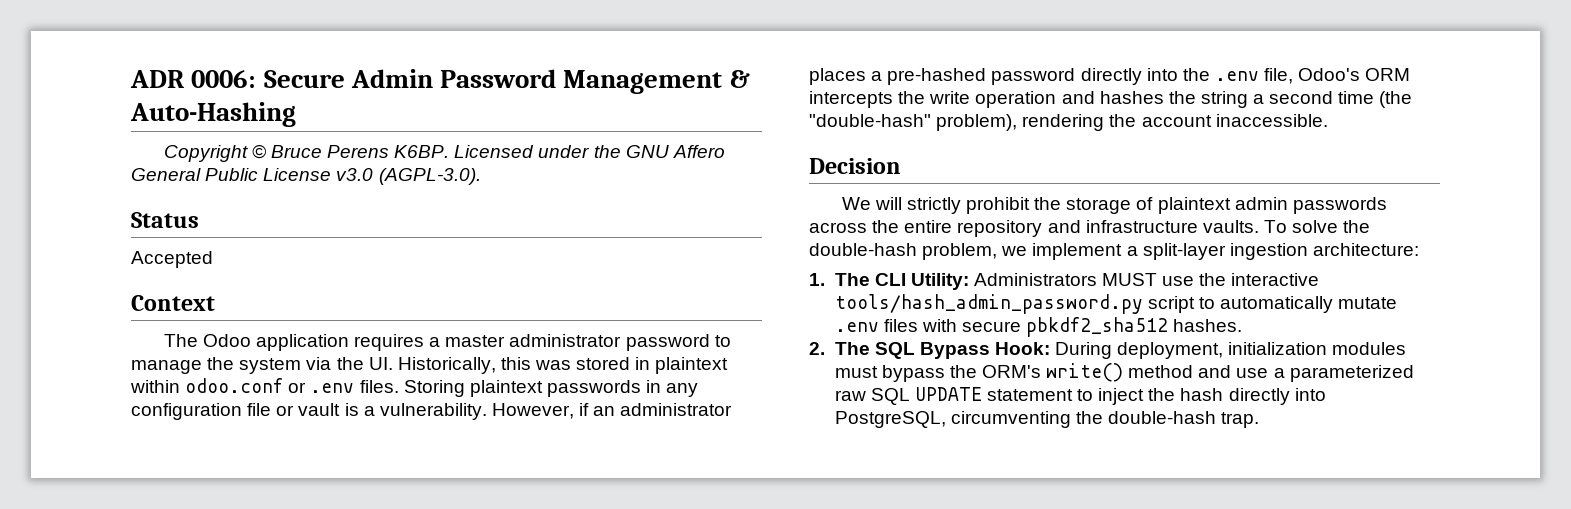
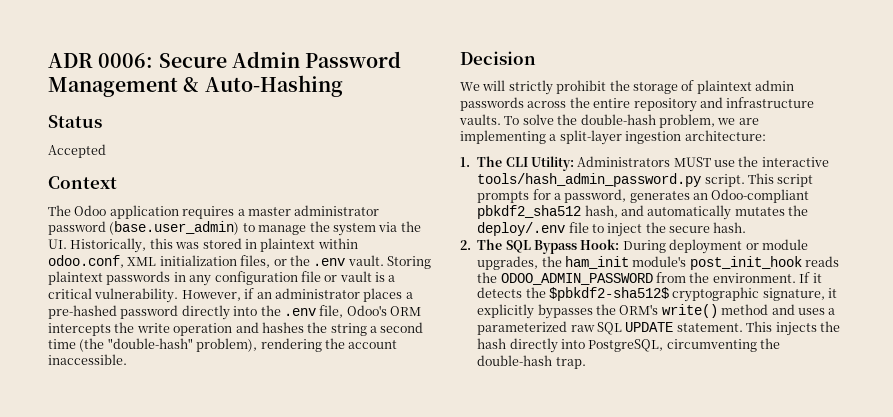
[163,144,725,162] [131,168,481,185] // Copyright © Bruce Perens K6BP. Licensed under the GNU Affero General Public License v3.0 (AGPL-3.0). -> (343, 86) none
(710, 342) none -> [109,221,240,235] (base.user_admin)
[185,378,399,393] odoo.conf or .env files. -> [48,255,384,268] odoo.conf, XML initialization files, or the .env vault.
(375, 411) none -> [48,288,92,299] critical
[1032,243,1123,260] implement -> [738,118,759,125] [460,130,546,144] are implementing
[1147,296,1398,313] [834,317,1243,337] script to automatically mutate .env files with secure pbkdf2_sha512 hashes. -> [704,173,814,187] [477,189,810,203] [477,205,809,220] [477,222,747,237] script. This script prompts for a password, generates an Odoo-compliant pbkdf2_sha512 hash, and automatically mutates the deploy/.env file to inject the secure hash.
[1117,342,1407,359] [834,365,945,382] deployment, initialization modules must bypass -> [669,239,808,254] [477,256,840,270] [477,272,822,285] [477,287,838,302] [477,304,593,319] deployment or module upgrades, the ham_init module's post_init_hook reads the ODOO_ADMIN_PASSWORD from the environment. If it detects the $pbkdf2-sha512$ cryptographic signature, it explicitly bypasses
[1236,368,1269,378] use -> [797,308,825,315] uses
[986,388,1145,405] statement to inject -> [676,321,817,336] statement. This injects

